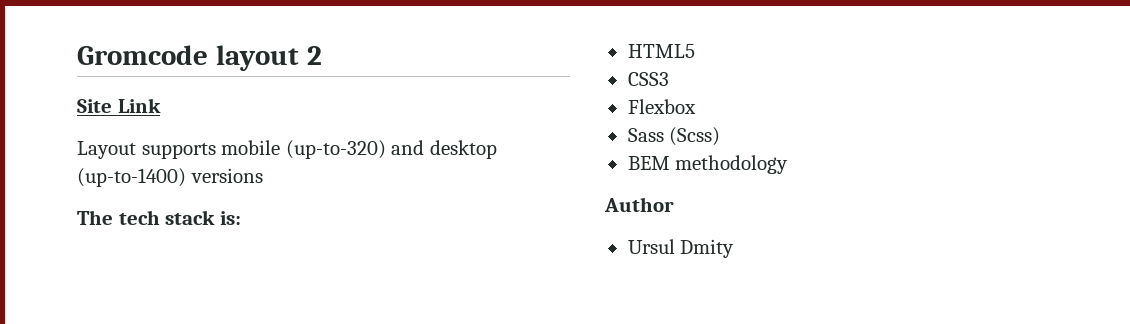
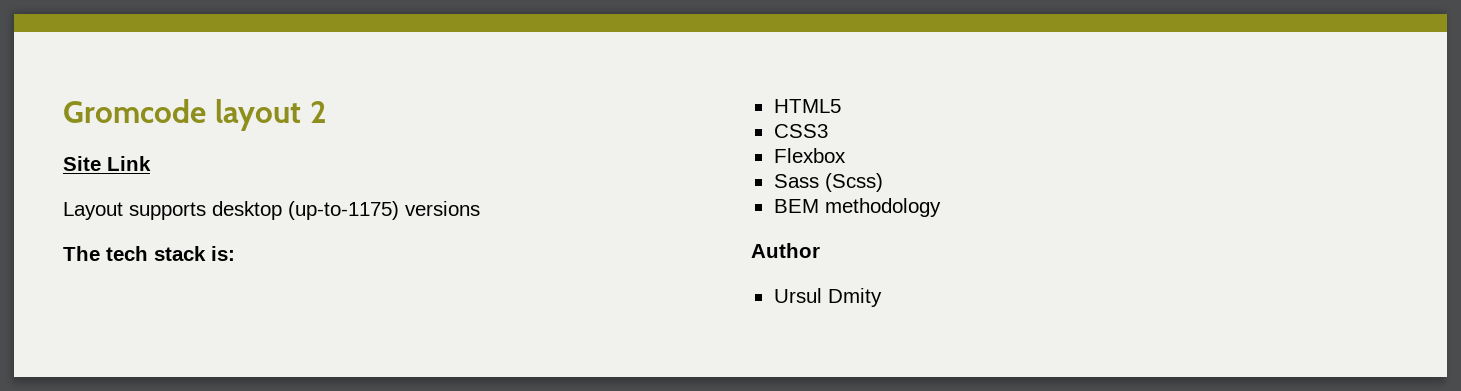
[221,140,497,159] [77,168,186,187] mobile (up-to-320) and desktop (up-to-1400) -> [212,201,399,220] desktop (up-to-1175)

